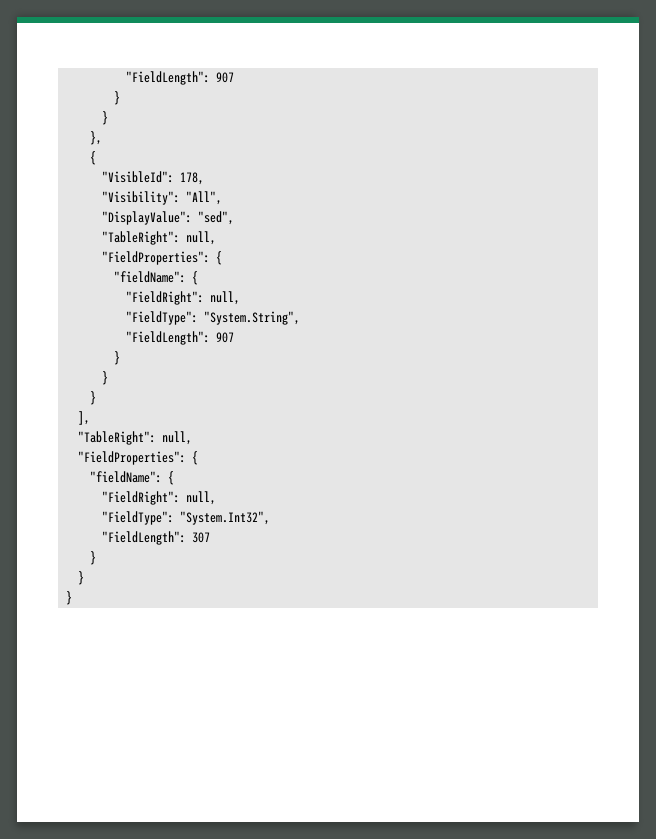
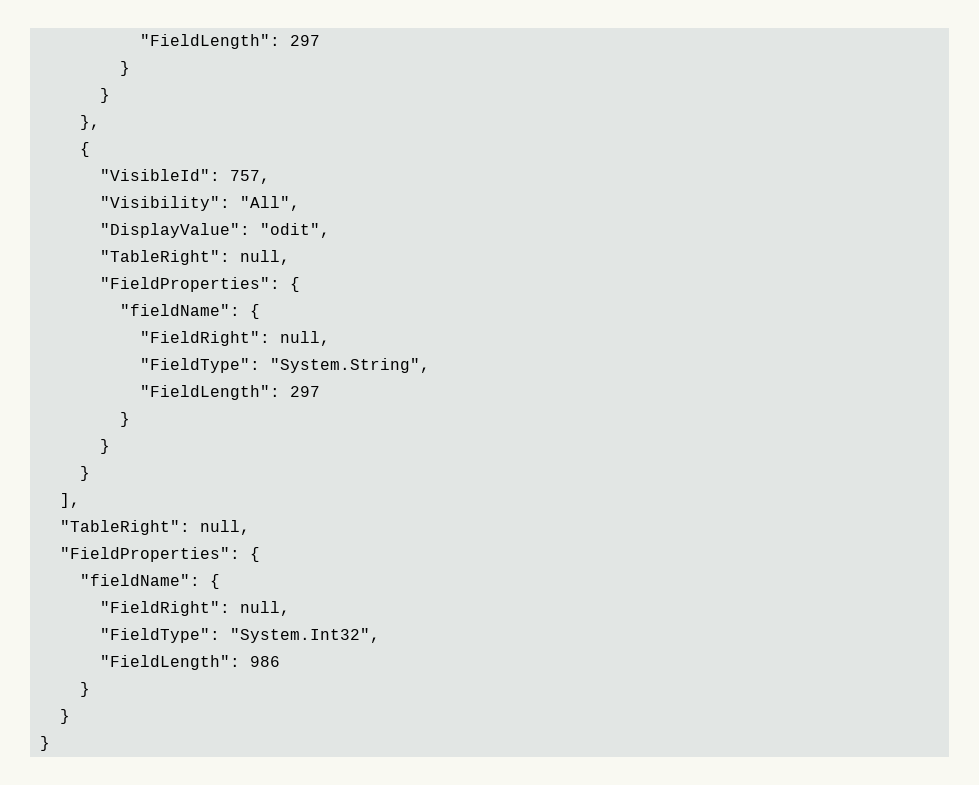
[125,71,234,85] "FieldLength": 907 -> [140,34,321,49] "FieldLength": 297
[179,172,204,185] 178, -> [230,170,271,184] 757,
[197,211,234,225] "sed", -> [260,223,331,238] "odit",
[215,332,234,343] 907 -> [290,386,321,397] 297
[191,532,210,543] 307 -> [250,656,281,667] 986

